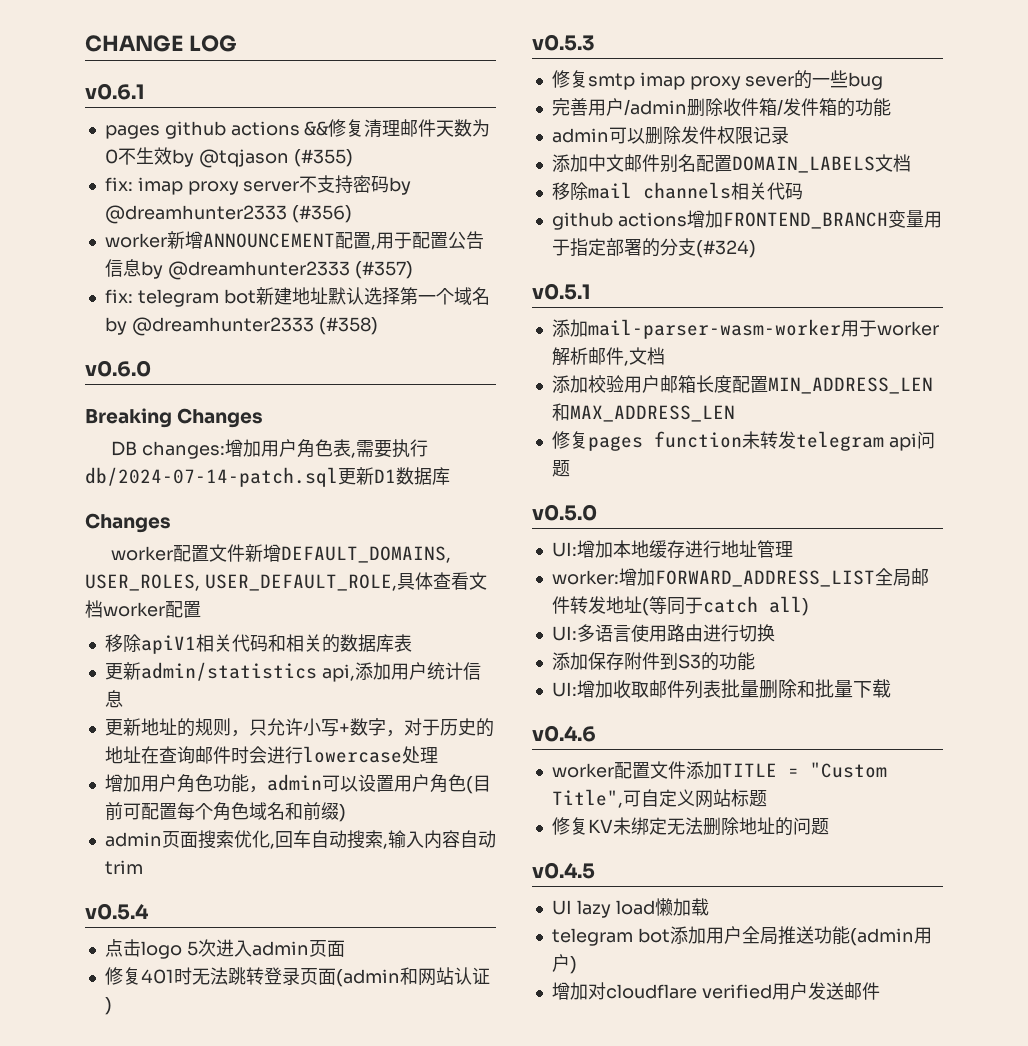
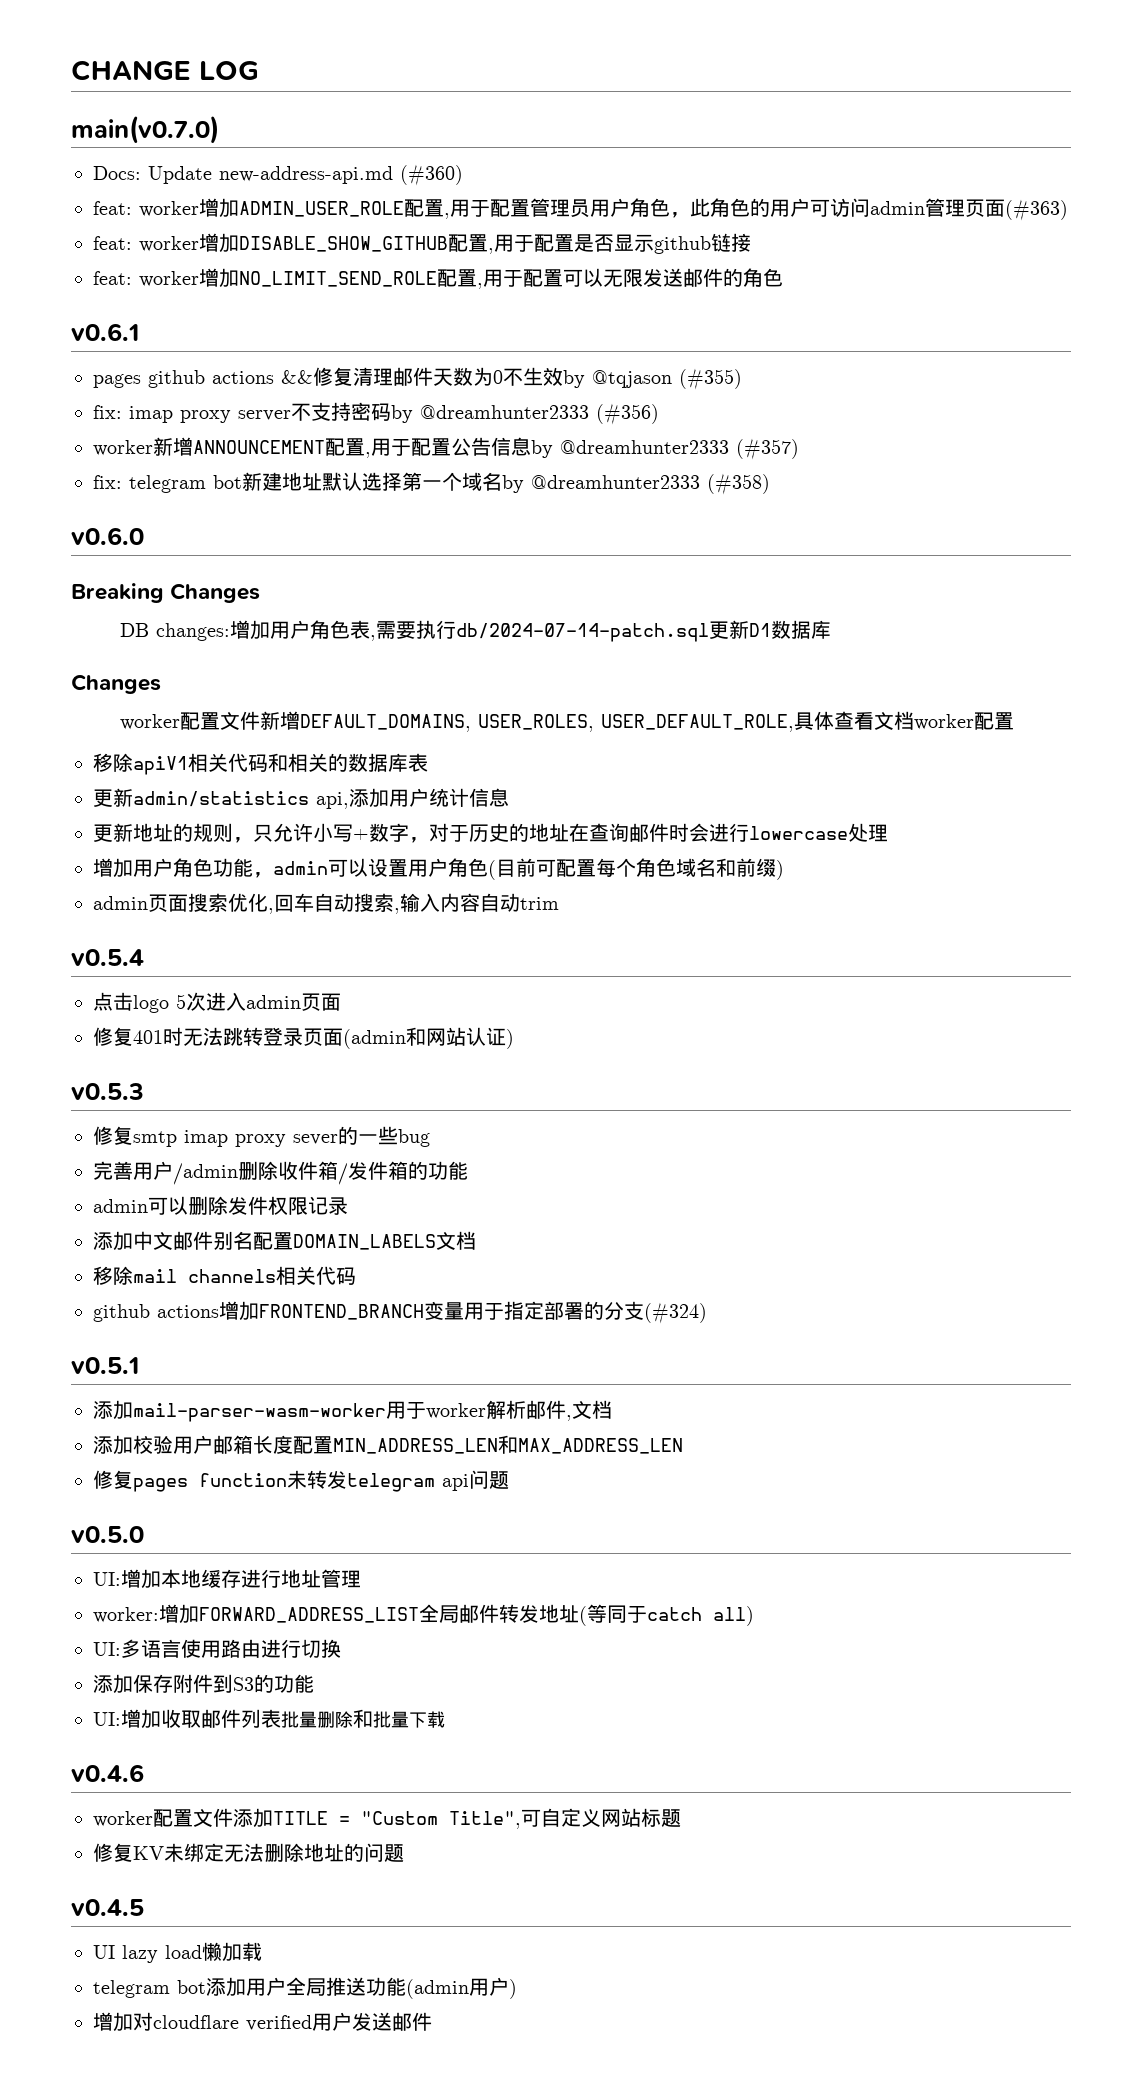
(237, 43) none -> [71,115,219,144] [93,164,463,186] [93,198,1068,221] [93,233,751,254] [93,268,783,289] // main(v0.7.0) // Docs: Update new-address-api.md (#360) // feat: worker增加ADMIN_USER_ROLE配置,用于配置管理员用户角色，此角色的用户可访问admin管理页面(#363) // feat: worker增加DISABLE_SHOW_GITHUB配置,用于配置是否显示github链接 // feat: worker增加NO_LIMIT_SEND_ROLE配置,用于配置可以无限发送邮件的角色

